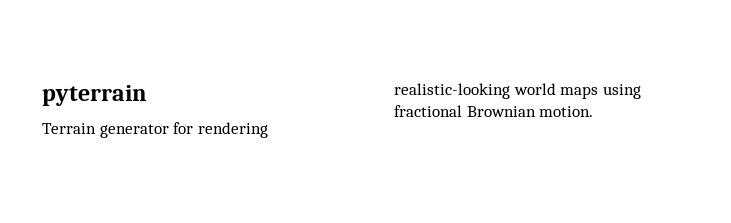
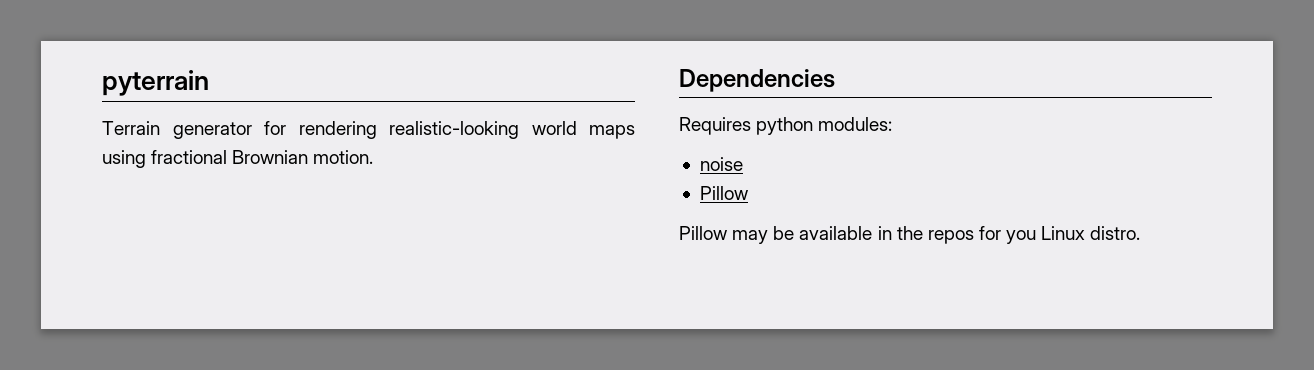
(594, 111) none -> [679,69,835,92] [679,117,893,135] [699,157,743,171] [699,186,748,200] [679,226,1141,244] // Dependencies // Requires python modules: // noise // Pillow // Pillow may be available in the repos for you Linux distro.

